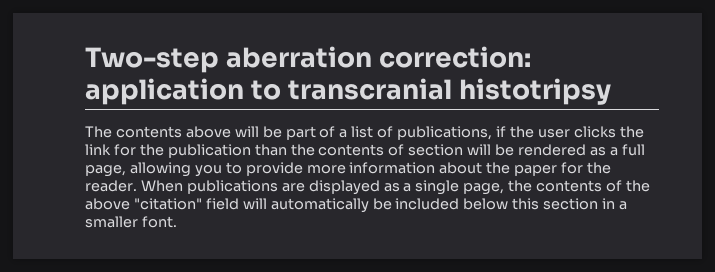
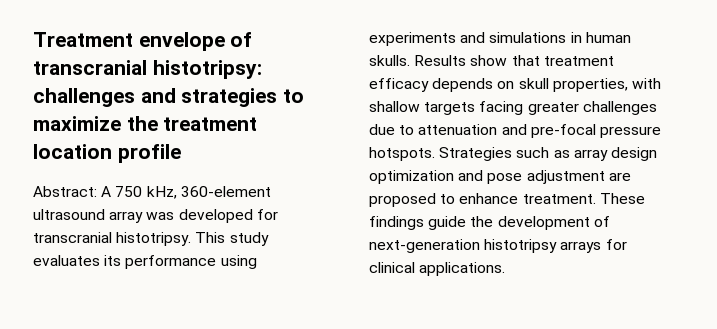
[85,46,532,73] [85,78,612,105] [85,126,644,140] [85,144,645,158] [85,162,612,177] [85,180,650,195] [85,198,628,213] [85,216,177,228] Two-step aberration correction: application to transcranial histotripsy // The contents above will be part of a list of publications, if the user clicks the link for the publication than the contents of section will be rendered as a full page, allowing you to provide more information about the paper for the reader. When publications are displayed as a single page, the contents of the above "citation" field will automatically be included below this section in a smaller font. -> [33,32,253,51] [33,60,262,79] [33,88,305,107] [33,116,258,131] [33,144,181,163] [33,186,271,199] [33,209,278,223] [33,232,269,246] [33,255,257,269] [369,32,631,46] [369,55,614,66] [369,78,661,92] [369,101,657,115] [369,124,661,138] [369,147,657,161] [369,170,631,184] [369,193,645,207] [369,216,610,230] [369,239,627,253] [369,262,506,276] Treatment envelope of transcranial histotripsy: challenges and strategies to maximize the treatment location profile // Abstract: A 750 kHz, 360-element ultrasound array was developed for transcranial histotripsy. This study evaluates its performance using experiments and simulations in human skulls. Results show that treatment efficacy depends on skull properties, with shallow targets facing greater challenges due to attenuation and pre-focal pressure hotspots. Strategies such as array design optimization and pose adjustment are proposed to enhance treatment. These findings guide the development of next-generation histotripsy arrays for clinical applications.

